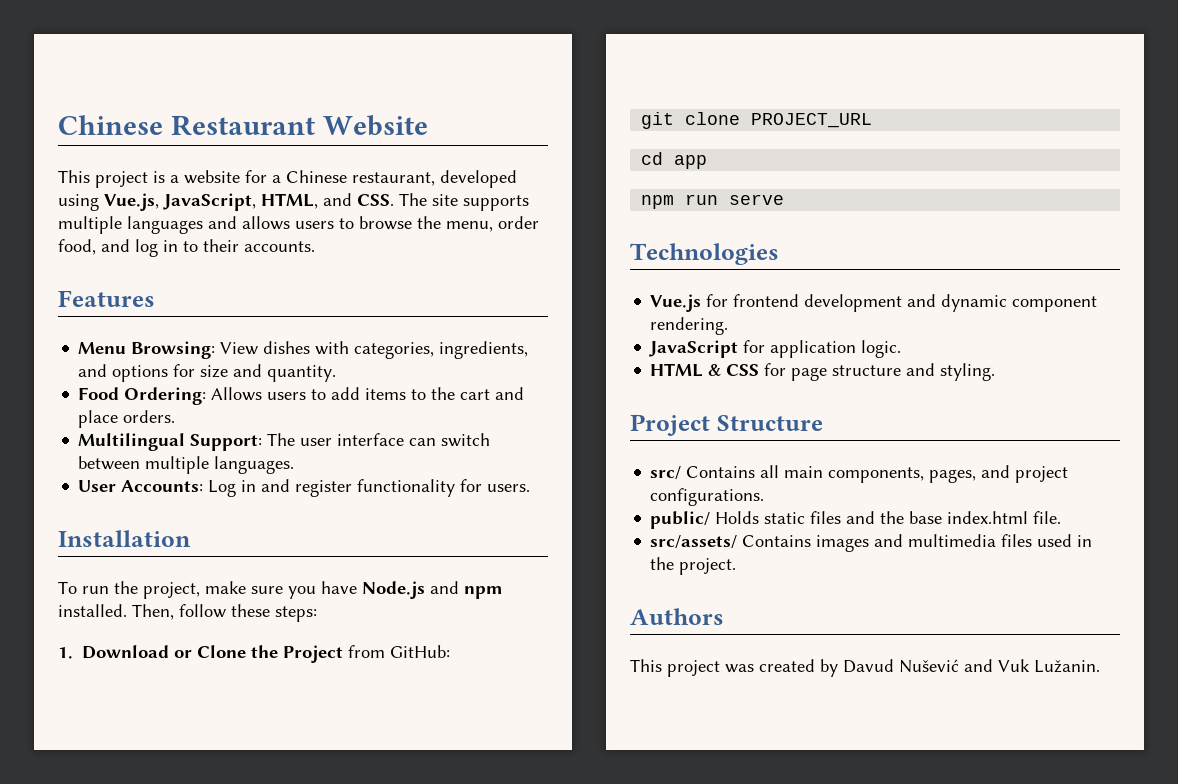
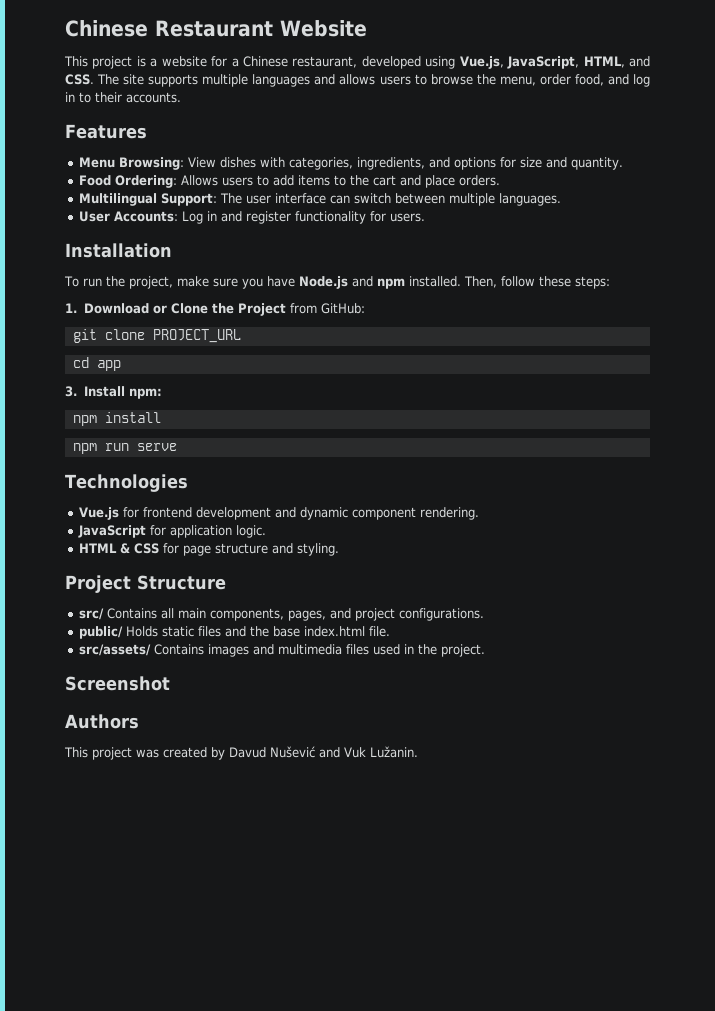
(708, 162) none -> [65,386,162,399] [72,412,161,426] // 3. Install npm: // npm install
(737, 566) none -> [65,676,170,691] // Screenshot

